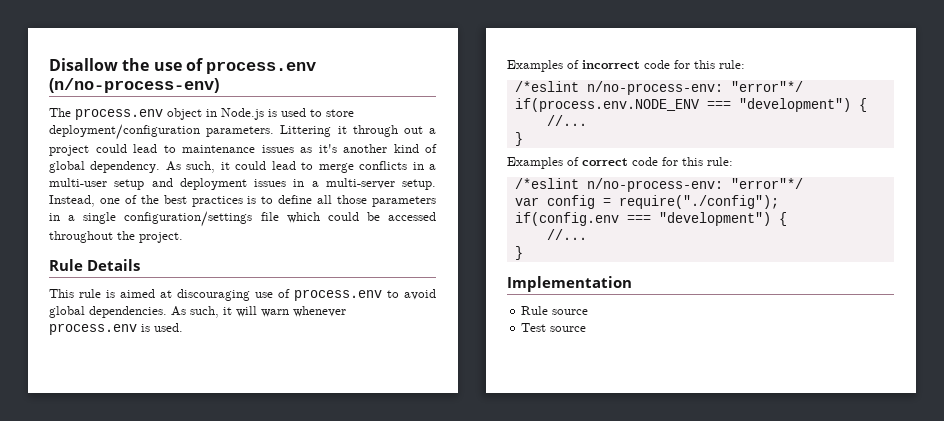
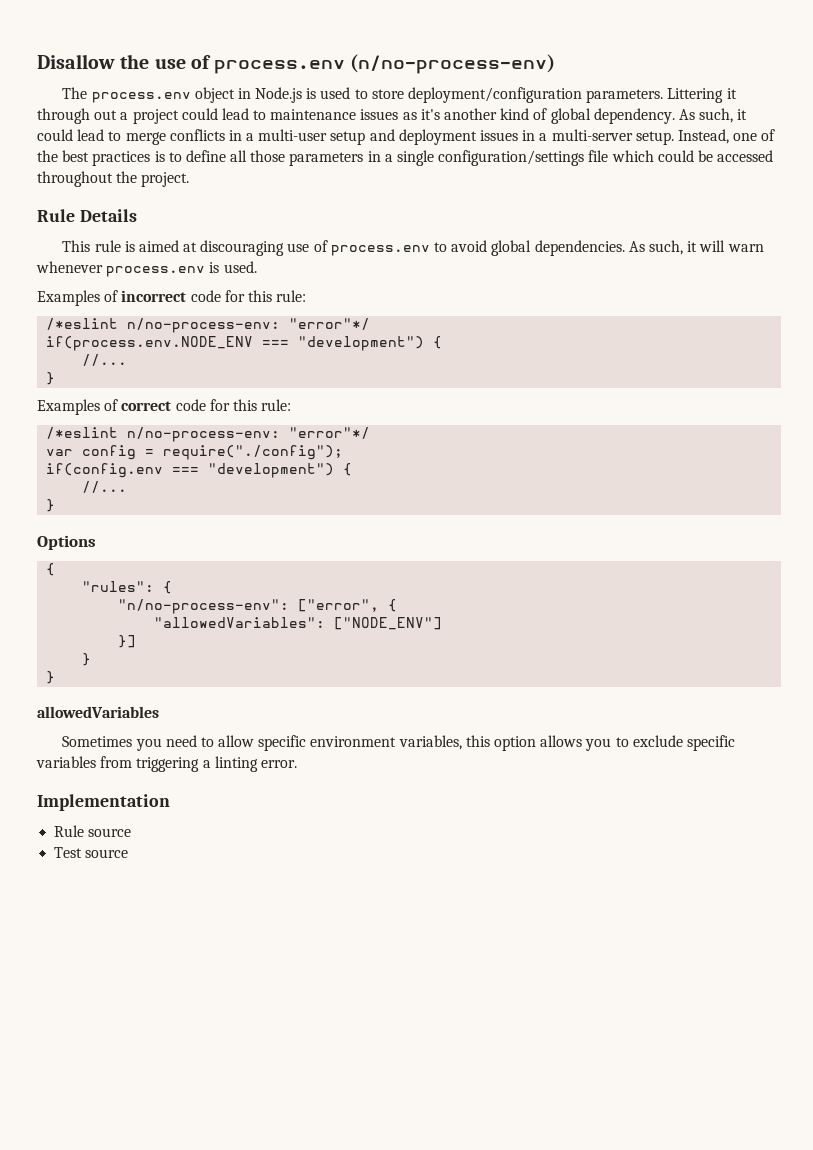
(523, 253) none -> [37,535,96,550] [46,563,56,576] [82,581,173,594] [118,599,398,614] [154,617,443,630] [118,635,137,648] [82,653,92,666] [46,671,56,684] [37,706,159,718] [62,735,735,751] [36,756,297,772] // Options // { // "rules": { // "n/no-process-env": ["error", { // "allowedVariables": ["NODE_ENV"] // }] // } // } // allowedVariables // Sometimes you need to allow specific environment variables, this option allows you to exclude specific variables from triggering a linting error.

